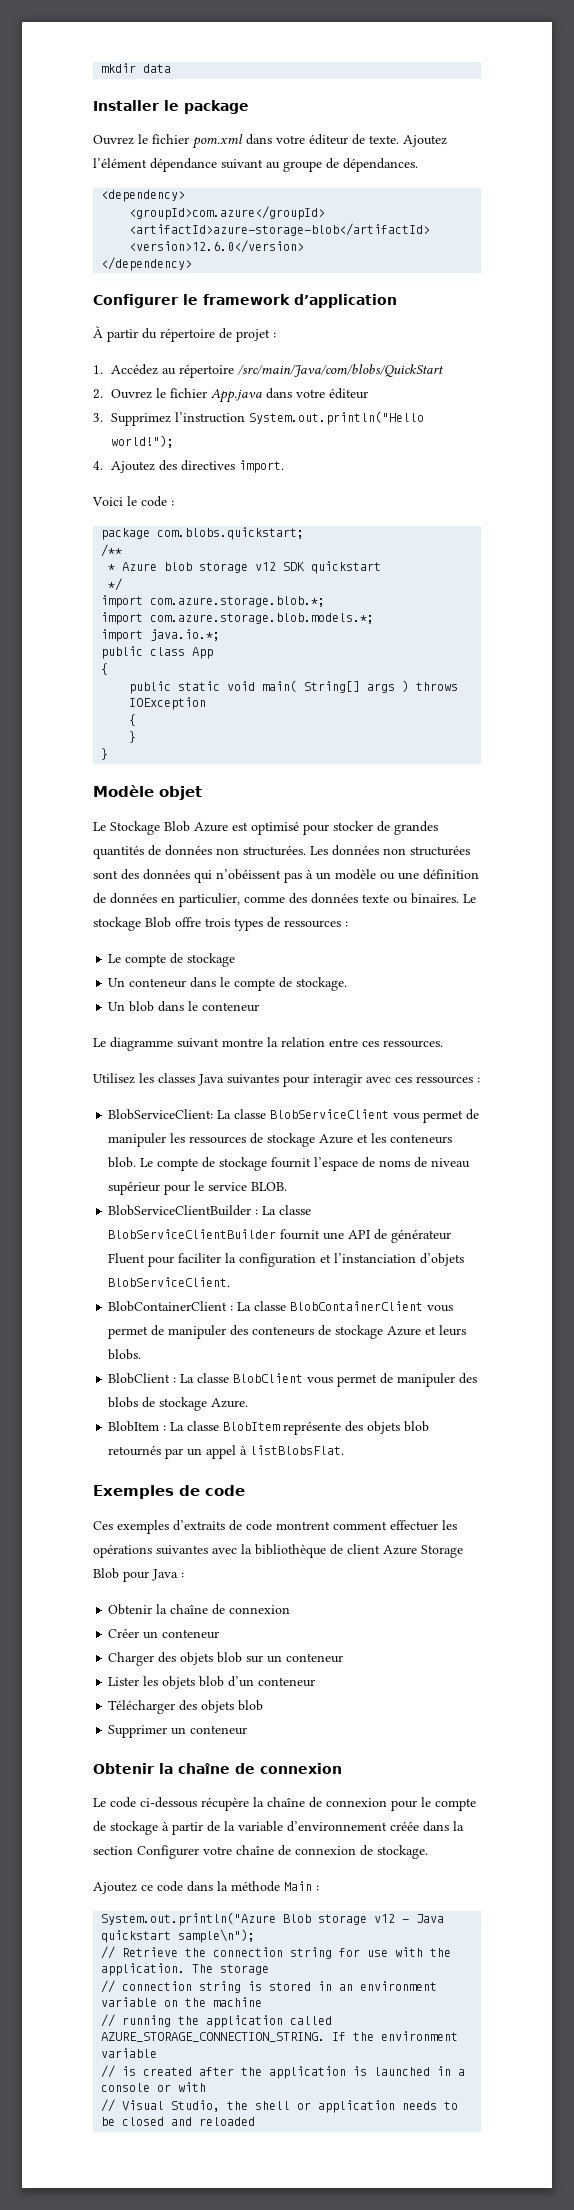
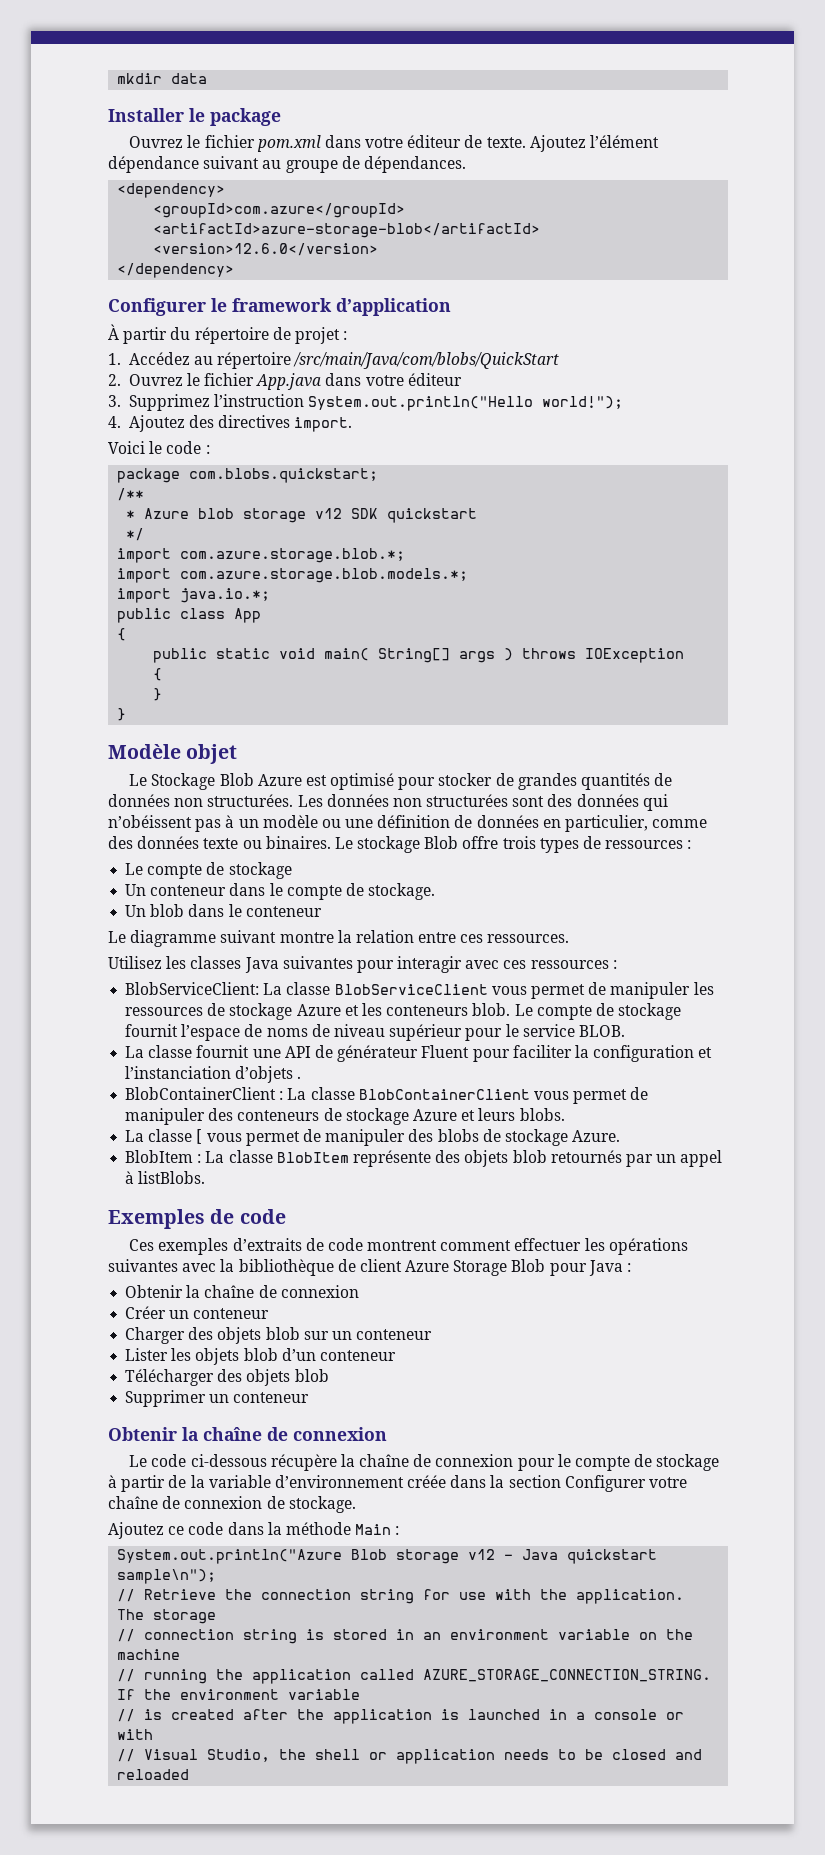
[108,1205,312,1216] [108,1229,277,1239] BlobServiceClientBuilder : La classe BlobServiceClientBuilder -> [125,1045,193,1058] La classe
[108,1277,231,1287] BlobServiceClient. -> [297,1076,302,1079] .
[108,1373,304,1384] BlobClient : La classe BlobClient -> [125,1129,203,1144] La classe [
[250,1445,345,1455] listBlobsFlat. -> [138,1171,206,1184] listBlobs.

